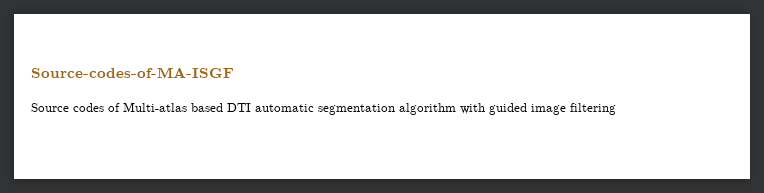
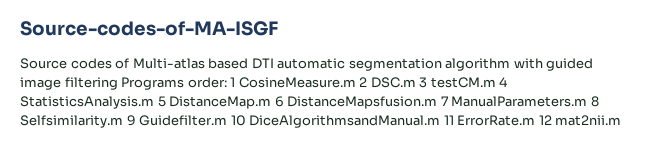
(616, 109) none -> [121,77,508,90] [20,96,599,109] [20,115,622,128] Programs order: 1 CosineMeasure.m 2 DSC.m 3 testCM.m 4 StatisticsAnalysis.m 5 DistanceMap.m 6 DistanceMapsfusion.m 7 ManualParameters.m 8 Selfsimilarity.m 9 Guidefilter.m 10 DiceAlgorithmsandManual.m 11 ErrorRate.m 12 mat2nii.m

